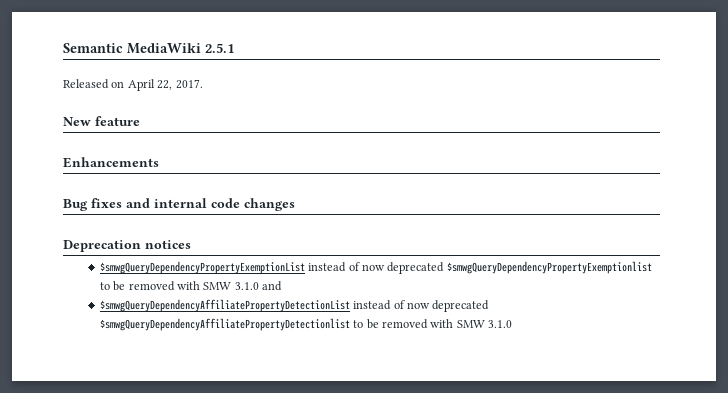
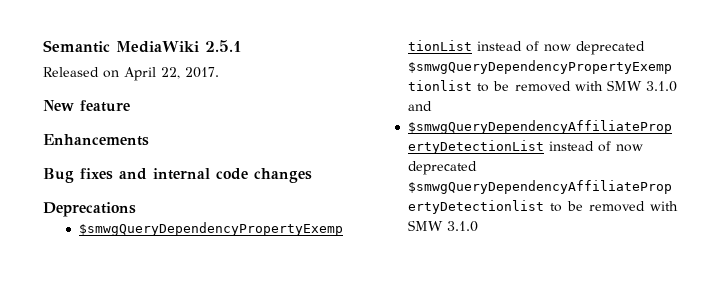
[63,240,191,252] Deprecation notices -> [43,202,136,217] Deprecations

